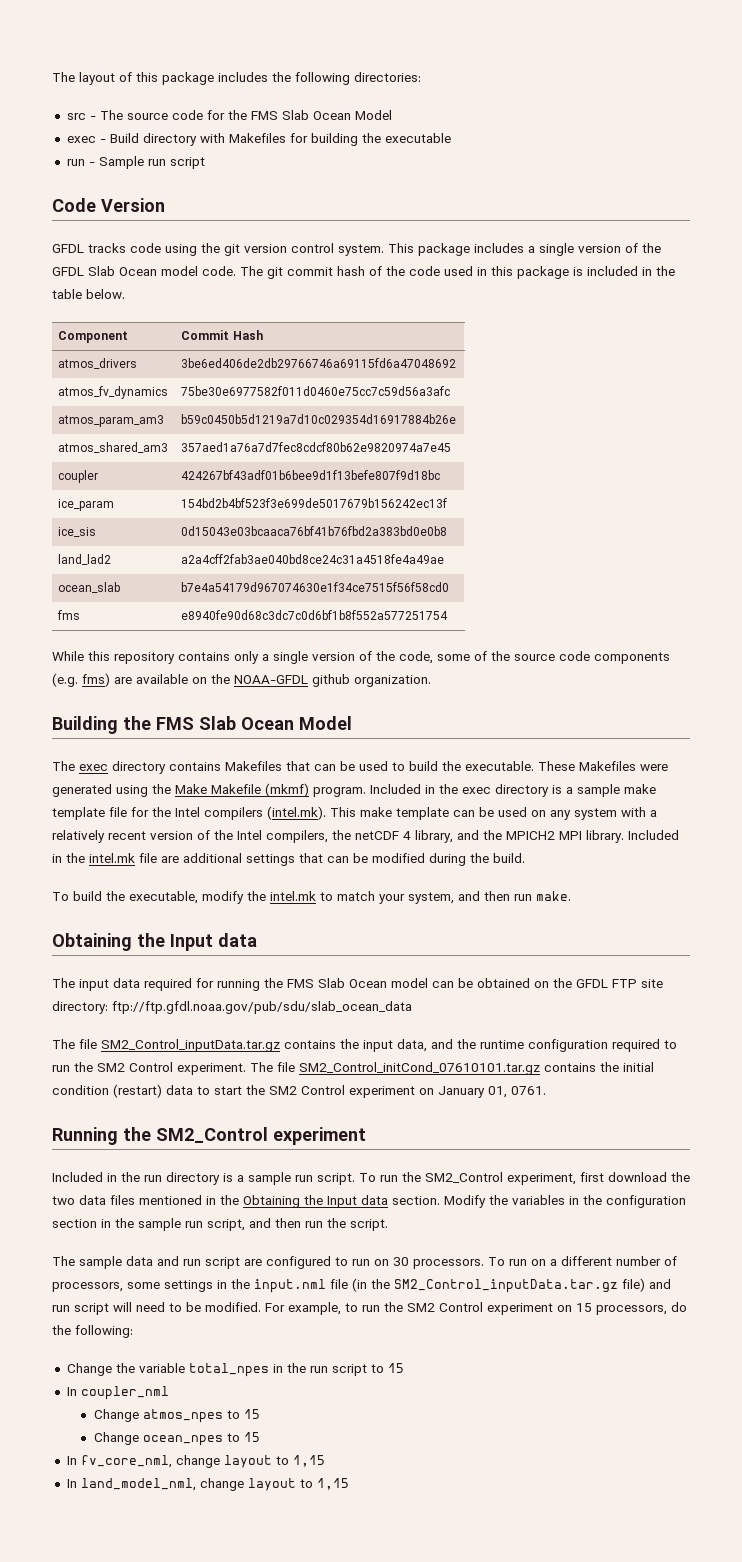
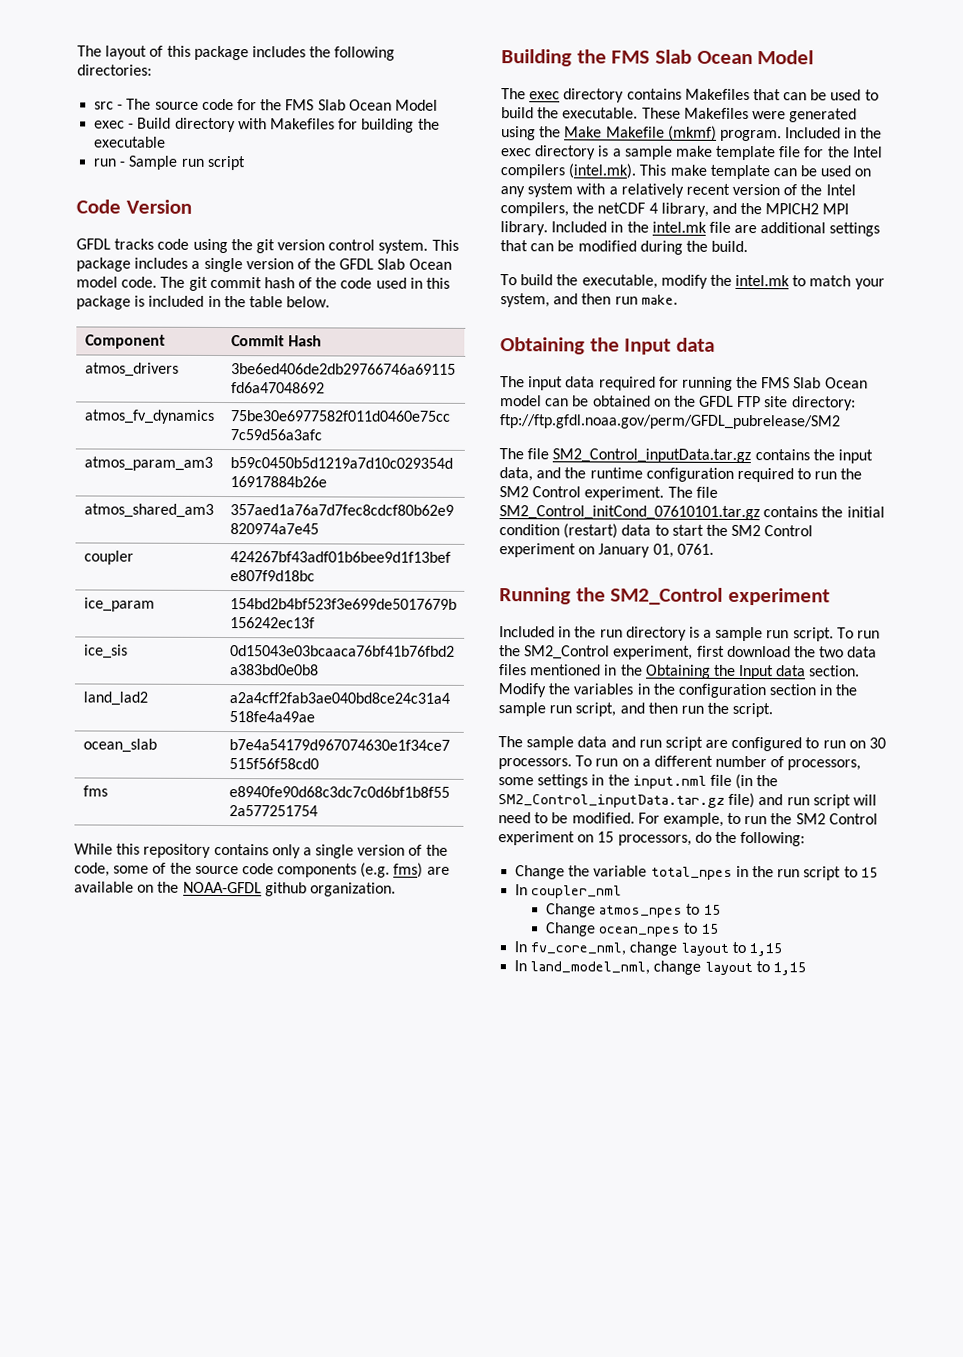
[112,1001,412,1014] ftp://ftp.gfdl.noaa.gov/pub/sdu/slab_ocean_data -> [499,414,841,430] ftp://ftp.gfdl.noaa.gov/perm/GFDL_pubrelease/SM2

